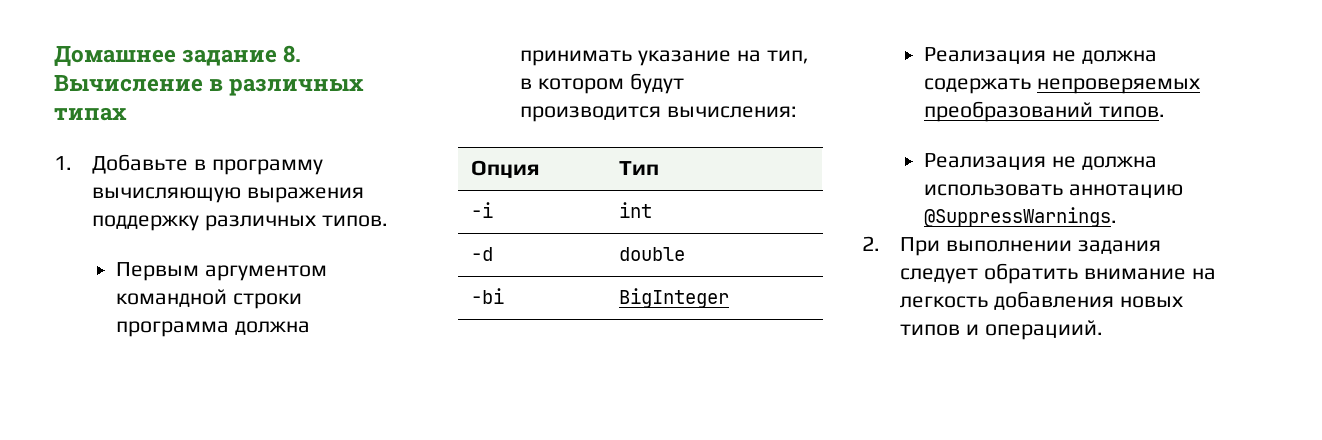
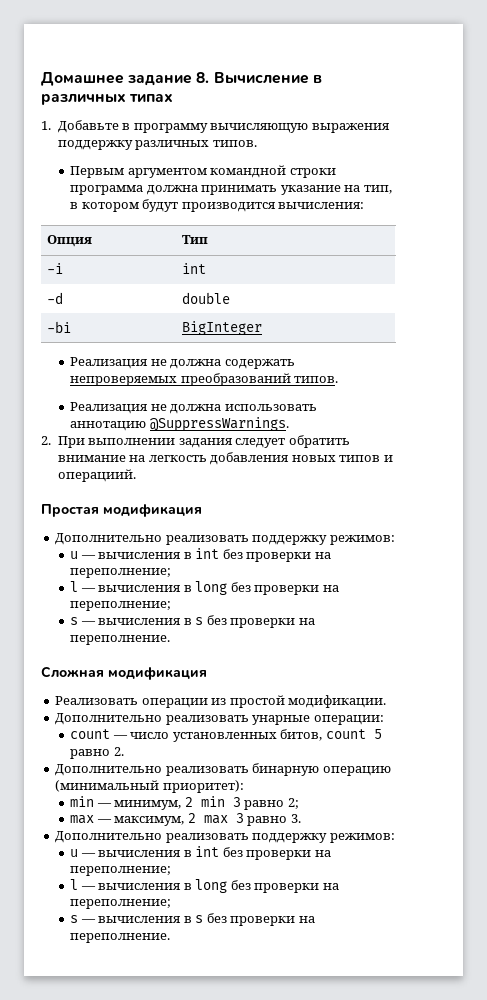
(1104, 330) none -> [41,504,202,517] [55,533,395,545] [70,548,331,562] [70,568,172,578] [70,581,339,595] [70,601,172,611] [70,615,315,628] [70,635,171,645] [41,666,207,680] [55,695,387,708] [55,713,384,725] [70,729,382,742] [70,747,124,759] [55,763,391,776] [55,780,244,793] [70,796,299,810] [70,813,301,826] [55,831,395,843] [70,846,331,860] [70,866,172,876] [70,879,339,893] [70,899,172,909] [70,913,315,926] [70,933,171,943] // Простая модификация // Дополнительно реализовать поддержку режимов: // u — вычисления в int без проверки на переполнение; // l — вычисления в long без проверки на переполнение; // s — вычисления в s без проверки на переполнение. // Сложная модификация // Реализовать операции из простой модификации. // Дополнительно реализовать унарные операции: // count — число установленных битов, count 5 равно 2. // Дополнительно реализовать бинарную операцию (минимальный приоритет): // min — минимум, 2 min 3 равно 2; // max — максимум, 2 max 3 равно 3. // Дополнительно реализовать поддержку режимов: // u — вычисления в int без проверки на переполнение; // l — вычисления в long без проверки на переполнение; // s — вычисления в s без проверки на переполнение.

